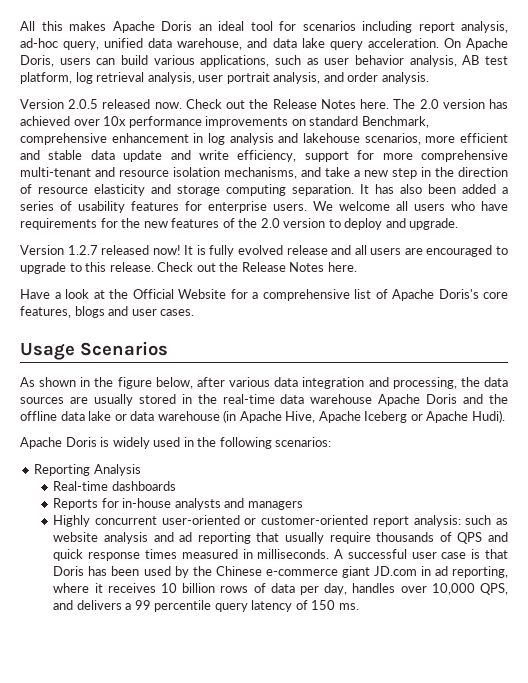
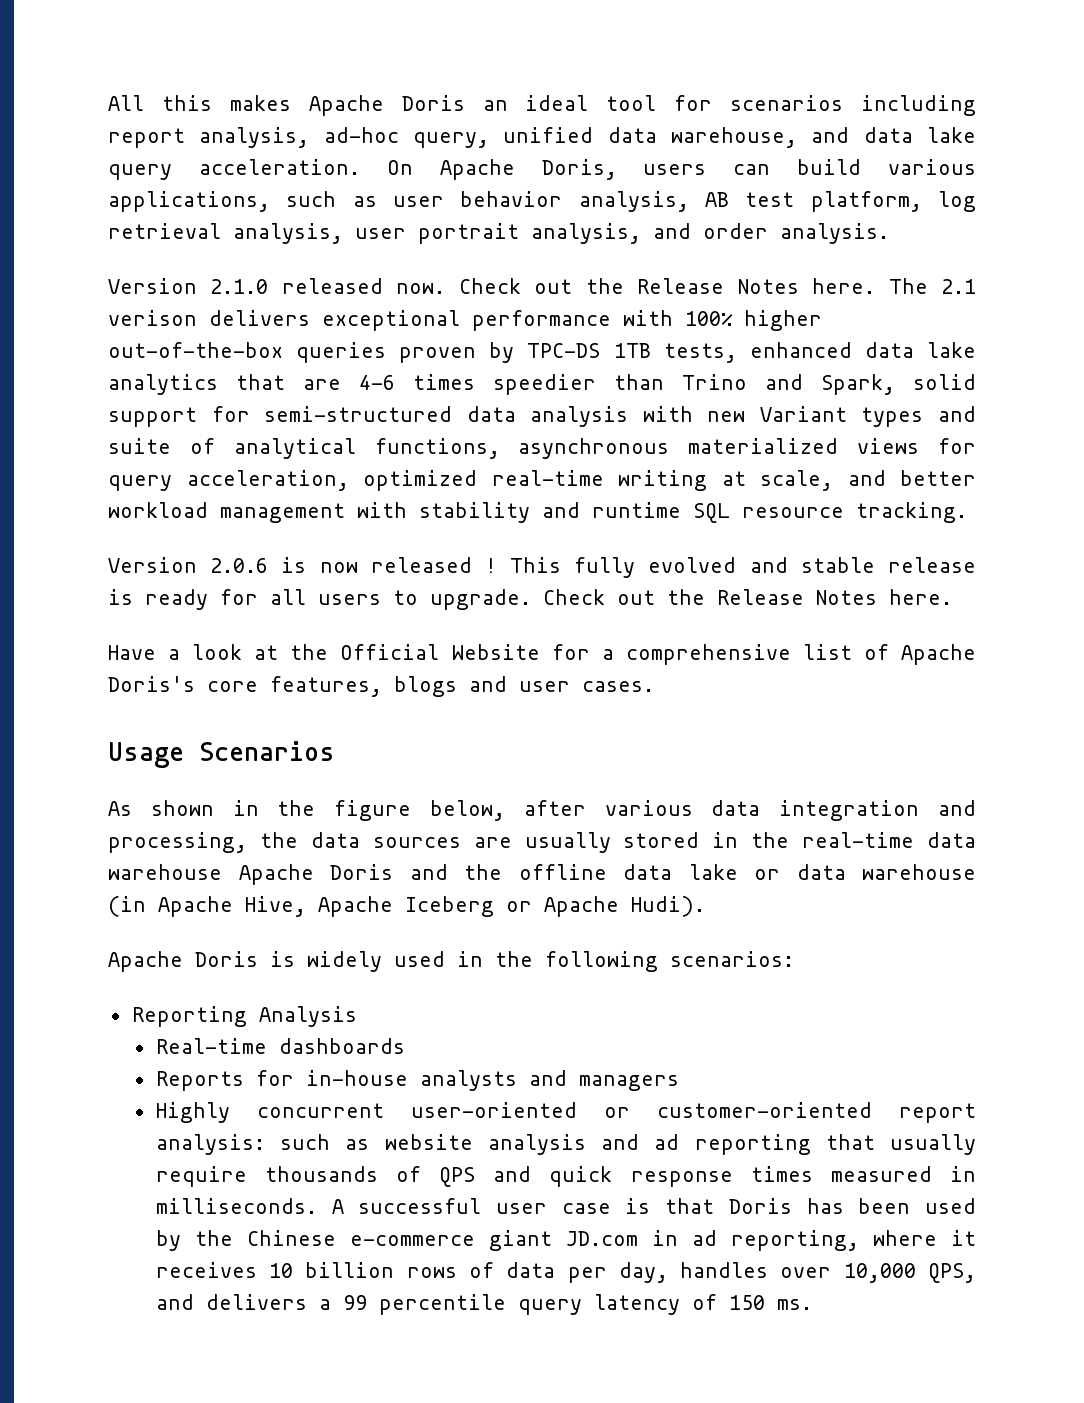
[68,99,99,109] 2.0.5 -> [210,279,269,294] 2.1.0
[419,99,508,109] [20,116,429,128] [20,133,509,145] [20,150,508,162] [20,167,508,179] [20,184,508,196] [20,201,508,213] [20,218,459,230] [20,245,508,257] [20,262,154,274] 2.0 version has achieved over 10x performance improvements on standard Benchmark, comprehensive enhancement in log analysis and lakehouse scenarios, more efficient and stable data update and write efficiency, support for more comprehensive multi-tenant and resource isolation mechanisms, and take a new step in the direction of resource elasticity and storage computing separation. It has also been added a series of usability features for enterprise users. We welcome all users who have requirements for the new features of the 2.0 version to deploy and upgrade. // Version 1.2.7 released now! It is fully evolved release and all users are encouraged to upgrade to this release. -> [941,279,977,294] [108,310,822,331] [108,342,976,363] [108,374,976,395] [108,406,976,427] [108,438,976,459] [108,470,976,491] [108,502,967,523] [108,557,976,578] [108,589,531,610] 2.1 verison delivers exceptional performance with 100% higher out-of-the-box queries proven by TPC-DS 1TB tests, enhanced data lake analytics that are 4-6 times speedier than Trino and Spark, solid support for semi-structured data analysis with new Variant types and suite of analytical functions, asynchronous materialized views for query acceleration, optimized real-time writing at scale, and better workload management with stability and runtime SQL resource tracking. // Version 2.0.6 is now released ! This fully evolved and stable release is ready for all users to upgrade.

